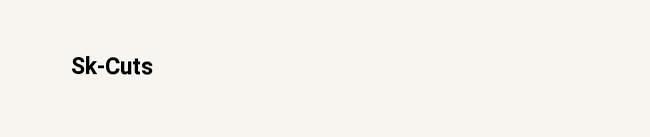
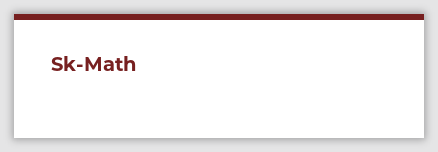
[70,55,154,75] Sk-Cuts -> [51,56,136,71] Sk-Math

